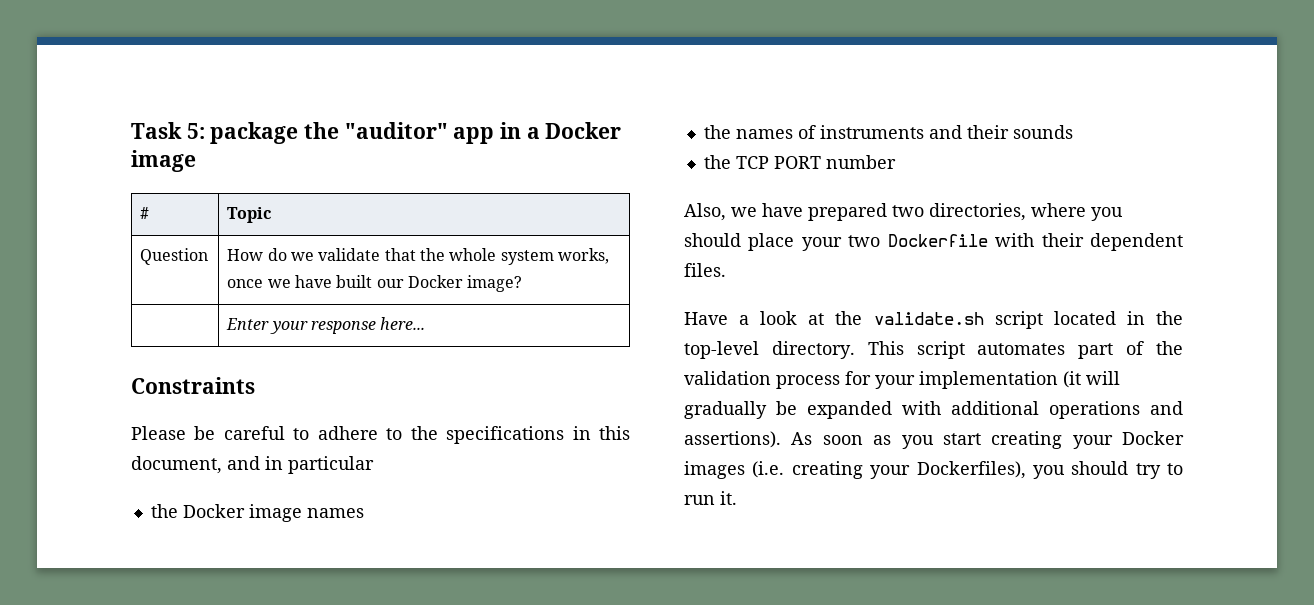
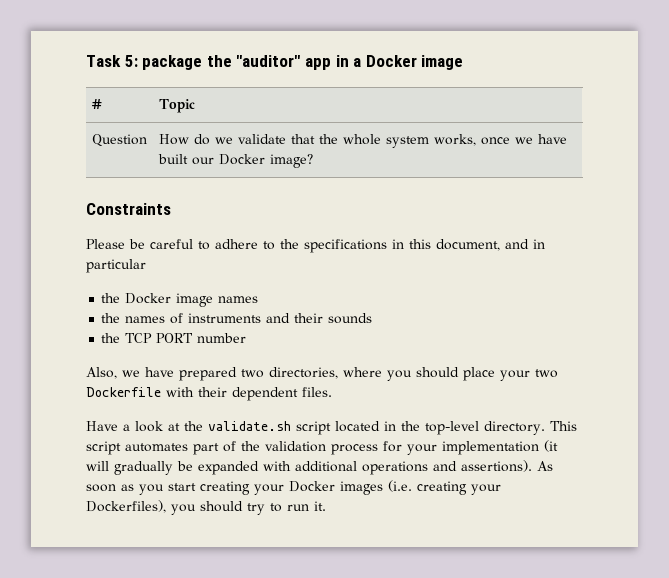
[226,317,426,334] // | Enter your response here... -> (313, 161) none

